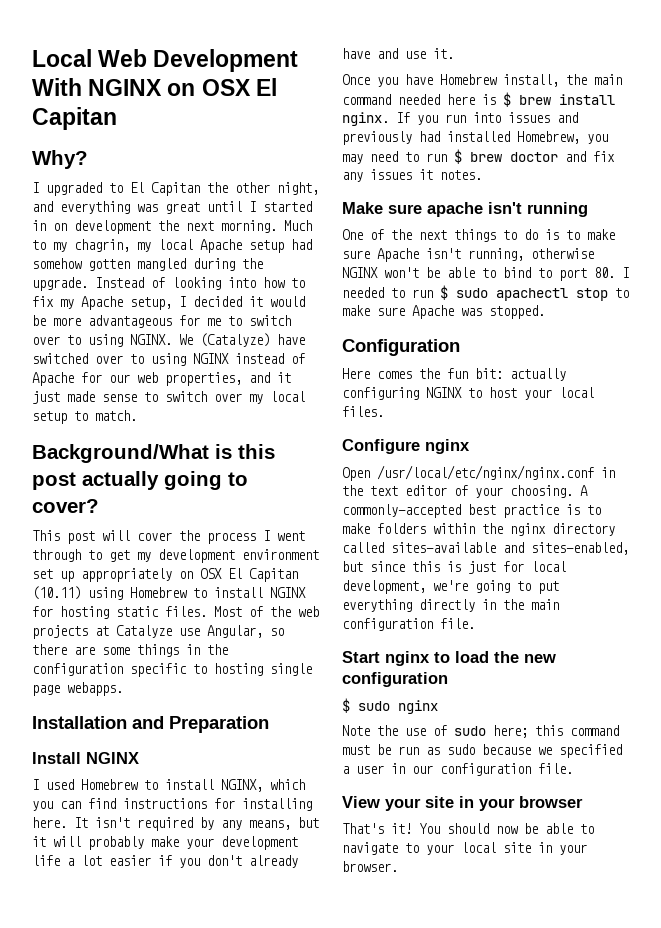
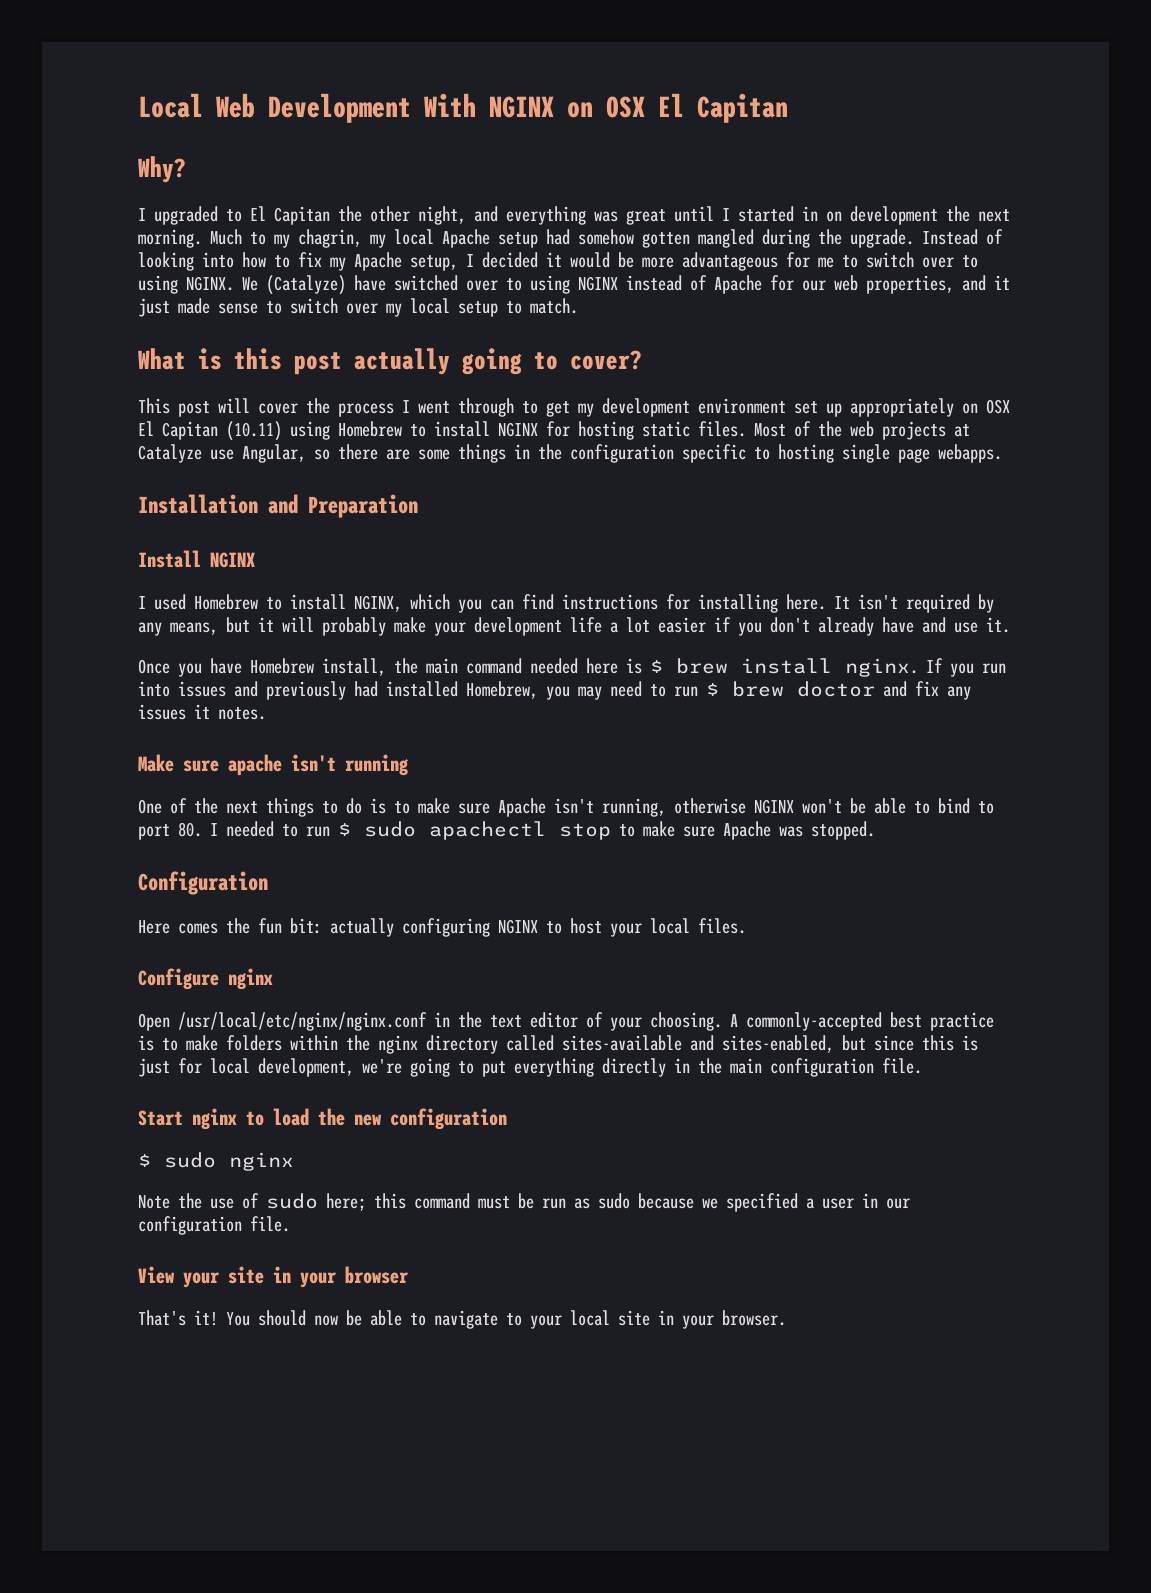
[32,444,209,463] Background/What -> [138,348,186,370] What

